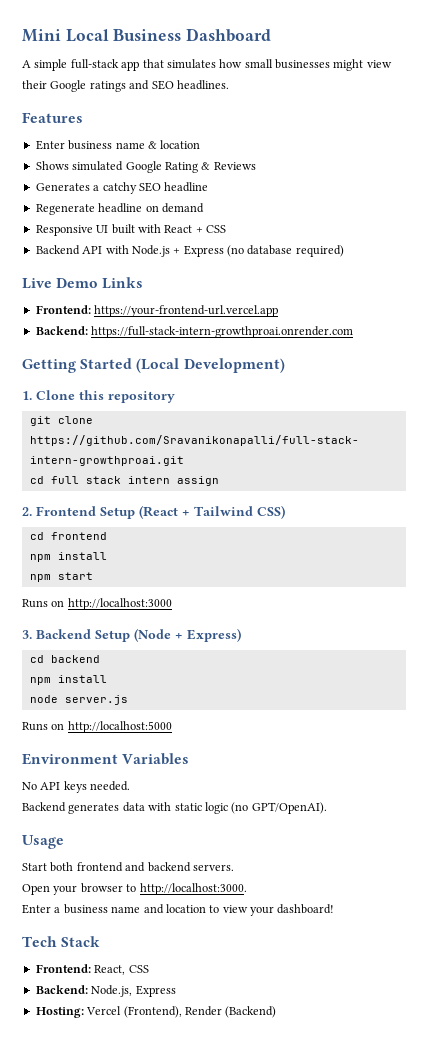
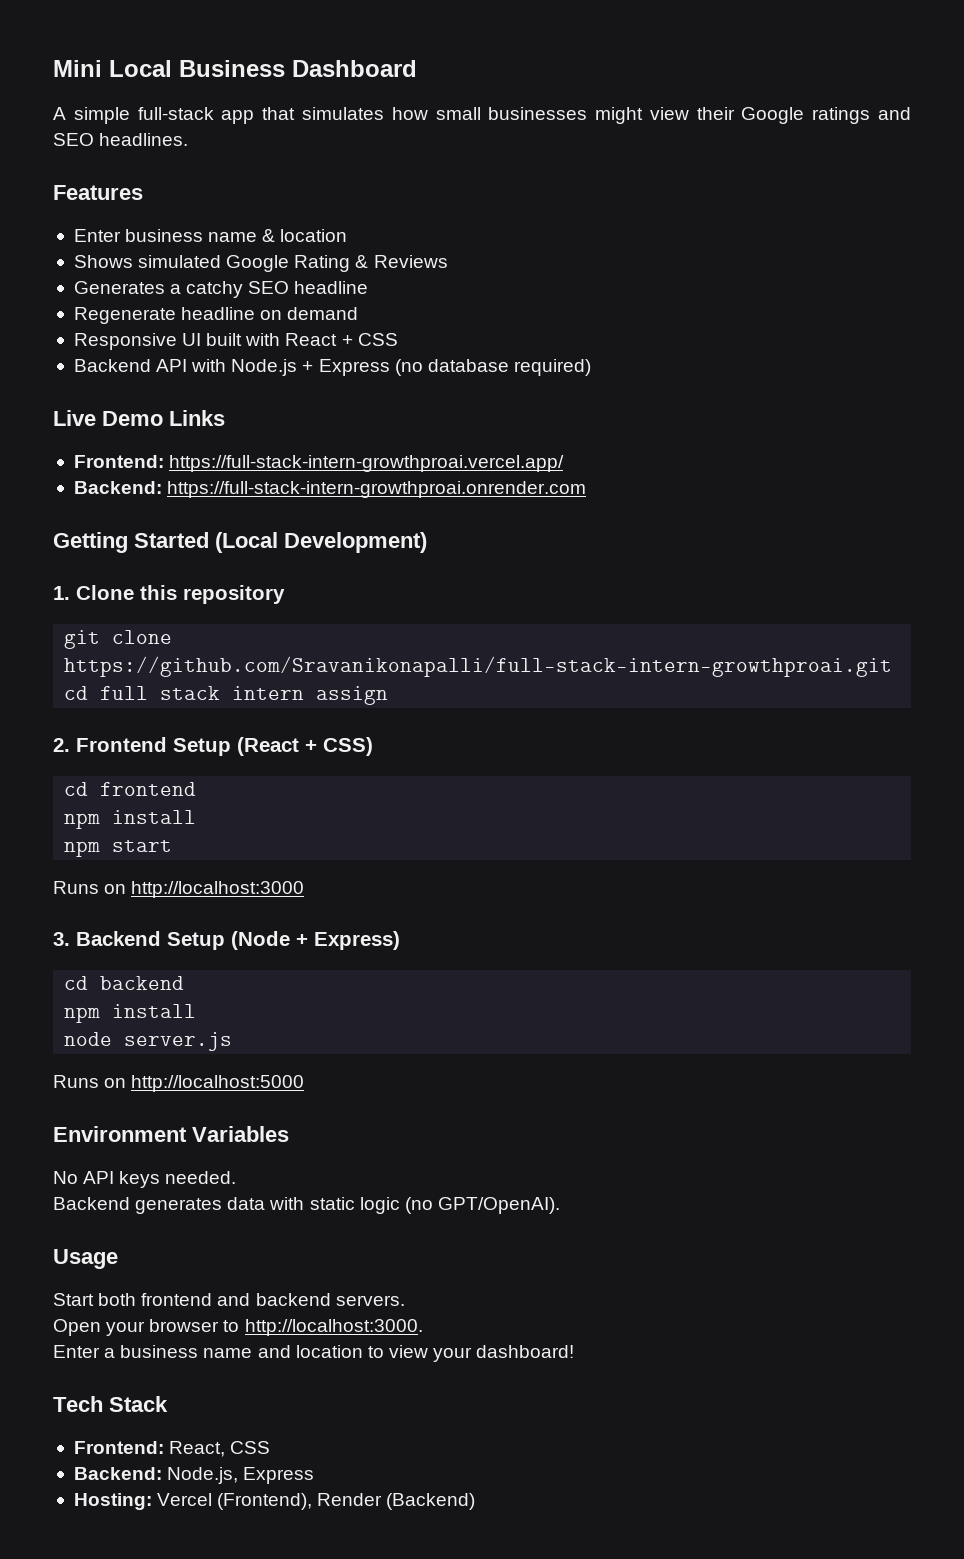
[94,305,279,317] https://your-frontend-url.vercel.app -> [169,455,565,472] https://full-stack-intern-growthproai.vercel.app/
[194,506,253,516] Tailwind -> (317, 746) none

